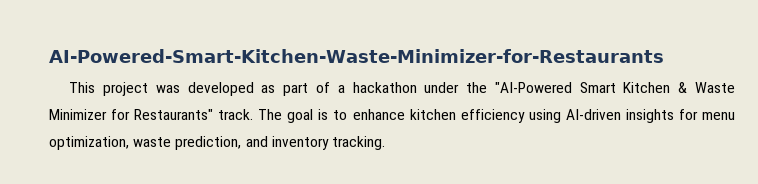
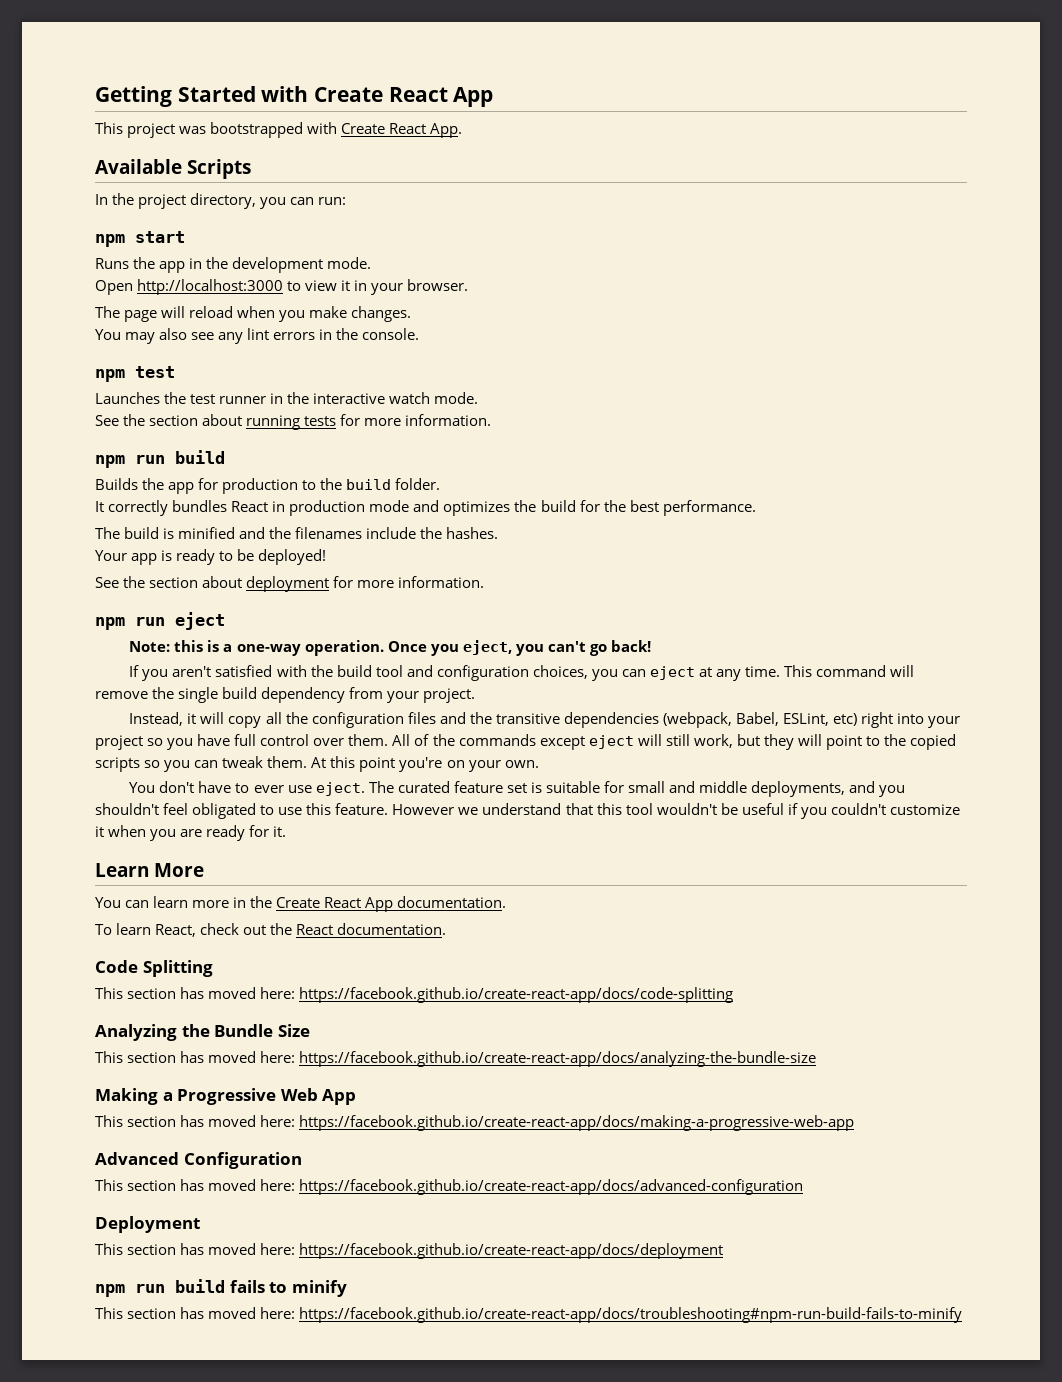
[49,49,664,63] [69,82,735,96] [49,109,736,123] [49,136,385,150] AI-Powered-Smart-Kitchen-Waste-Minimizer-for-Restaurants // This project was developed as part of a hackathon under the "AI-Powered Smart Kitchen & Waste Minimizer for Restaurants" track. The goal is to enhance kitchen efficiency using AI-driven insights for menu optimization, waste prediction, and inventory tracking. -> [95,86,494,107] [95,122,463,138] [95,159,252,179] [95,193,347,209] [95,231,185,247] [95,257,372,273] [95,279,469,295] [95,306,412,322] [95,328,420,344] [95,366,175,382] [95,392,479,404] [95,414,492,430] [95,450,225,468] [95,478,441,494] [95,500,756,516] [95,527,499,539] [95,549,327,565] [95,576,485,592] [95,612,225,630] [129,640,651,656] [129,665,915,681] [95,687,476,703] [129,712,961,728] [95,734,957,750] [95,756,539,772] [129,781,906,797] [95,803,960,819] [95,825,287,841] [95,863,205,877] [95,896,507,912] [95,923,447,937] [95,960,213,977] [95,987,734,1003] [95,1024,310,1041] [95,1051,817,1067] [95,1088,357,1105] [95,1115,855,1131] [95,1152,302,1169] [95,1179,804,1195] [95,1216,200,1233] [95,1243,724,1259] [95,1279,347,1297] [95,1307,963,1323] Getting Started with Create React App // This project was bootstrapped with Create React App. // Available Scripts // In the project directory, you can run: // npm start // Runs the app in the development mode. // Open http://localhost:3000 to view it in your browser. // The page will reload when you make changes. // You may also see any lint errors in the console. // npm test // Launches the test runner in the interactive watch mode. // See the section about running tests for more information. // npm run build // Builds the app for production to the build folder. // It correctly bundles React in production mode and optimizes the build for the best performance. // The build is minified and the filenames include the hashes. // Your app is ready to be deployed! // See the section about deployment for more information. // npm run eject // Note: this is a one-way operation. Once you eject, you can't go back! // If you aren't satisfied with the build tool and configuration choices, you can eject at any time. This command will remove the single build dependency from your project. // Instead, it will copy all the configuration files and the transitive dependencies (webpack, Babel, ESLint, etc) right into your project so you have full control over them. All of the commands except eject will still work, but they will point to the copied scripts so you can tweak them. At this point you're on your own. // You don't have to ever use eject. The curated feature set is suitable for small and middle deployments, and you shouldn't feel obligated to use this feature. However we understand that this tool wouldn't be useful if you couldn't customize it when you are ready for it. // Learn More // You can learn more in the Create React App documentation. // To learn React, check out the React documentation. // Code Splitting // This section has moved here: https://facebook.github.io/create-react-app/docs/code-splitting // Analyzing the Bundle Size // This section has moved here: https://facebook.github.io/create-react-app/docs/analyzing-the-bundle-size // Making a Progressive Web App // This section has moved here: https://facebook.github.io/create-react-app/docs/making-a-progressive-web-app // Advanced Configuration // This section has moved here: https://facebook.github.io/create-react-app/docs/advanced-configuration // Deployment // This section has moved here: https://facebook.github.io/create-react-app/docs/deployment // npm run build fails to minify // This section has moved here: https://facebook.github.io/create-react-app/docs/troubleshooting#npm-run-build-fails-to-minify

